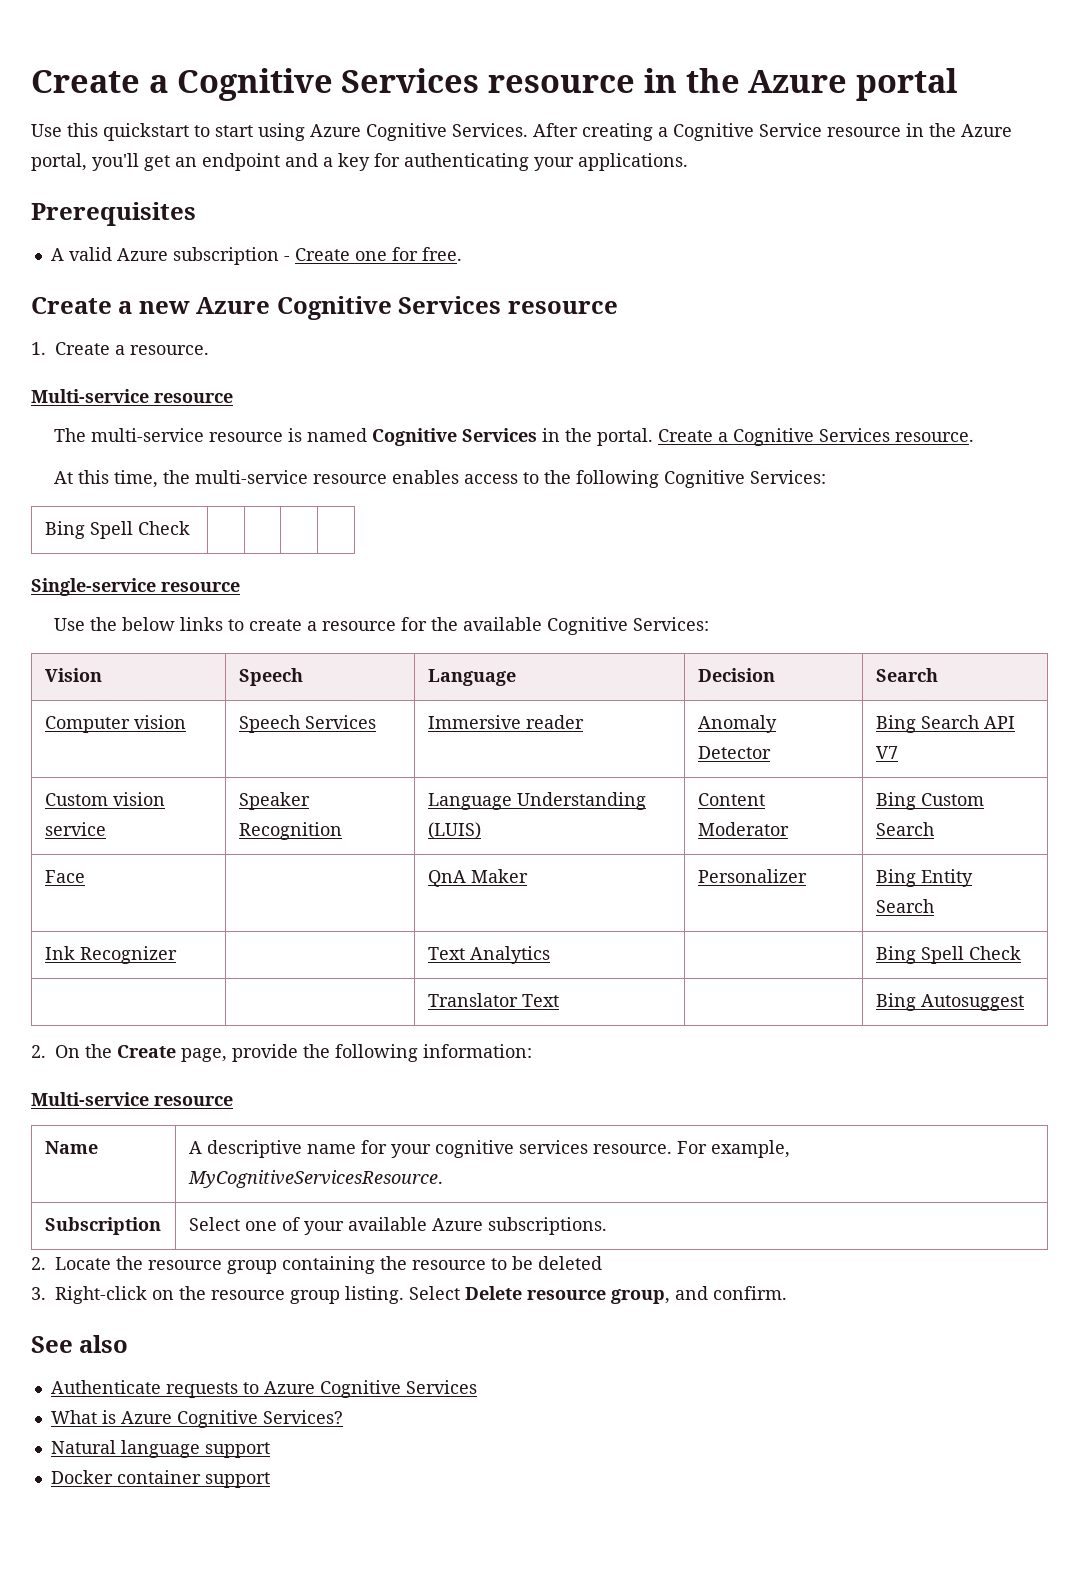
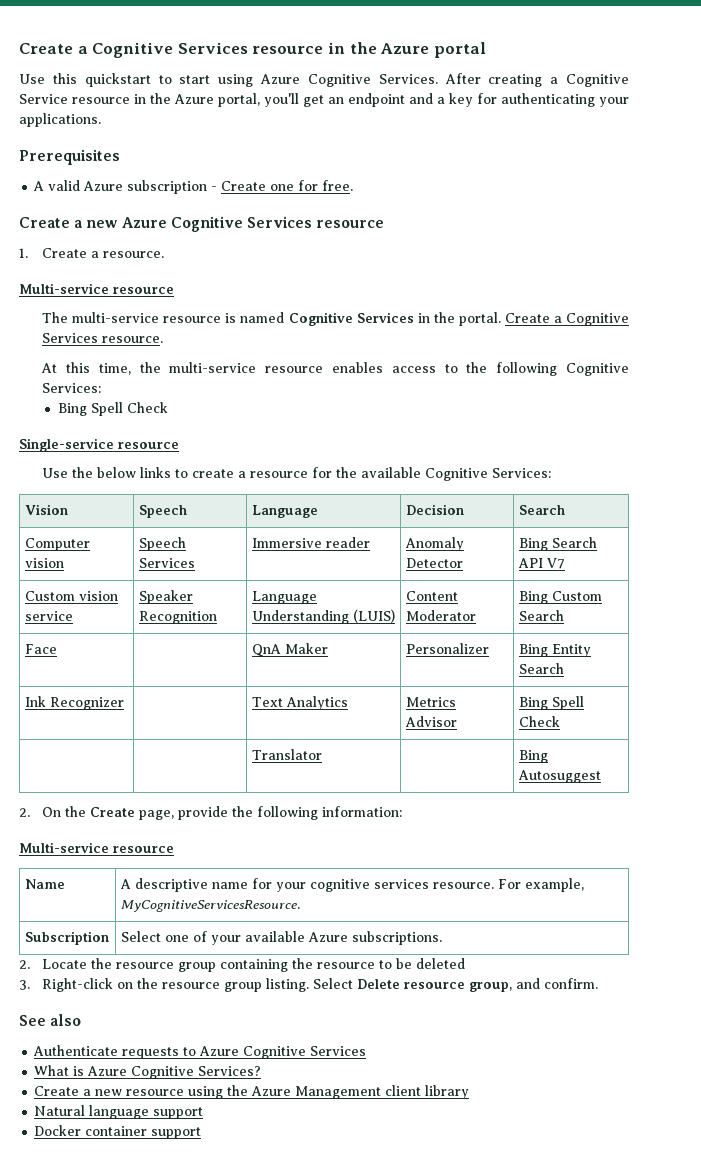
[44,521,190,539] // Bing Spell Check | | | | -> [57,402,168,416] // Bing Spell Check
(550, 955) none -> [405,697,456,707] [404,716,457,727] Metrics Advisor
[521,994,559,1007] Text -> (322, 754) none
(343, 1417) none -> [34,1085,470,1099] // Create a new resource using the Azure Management client library

